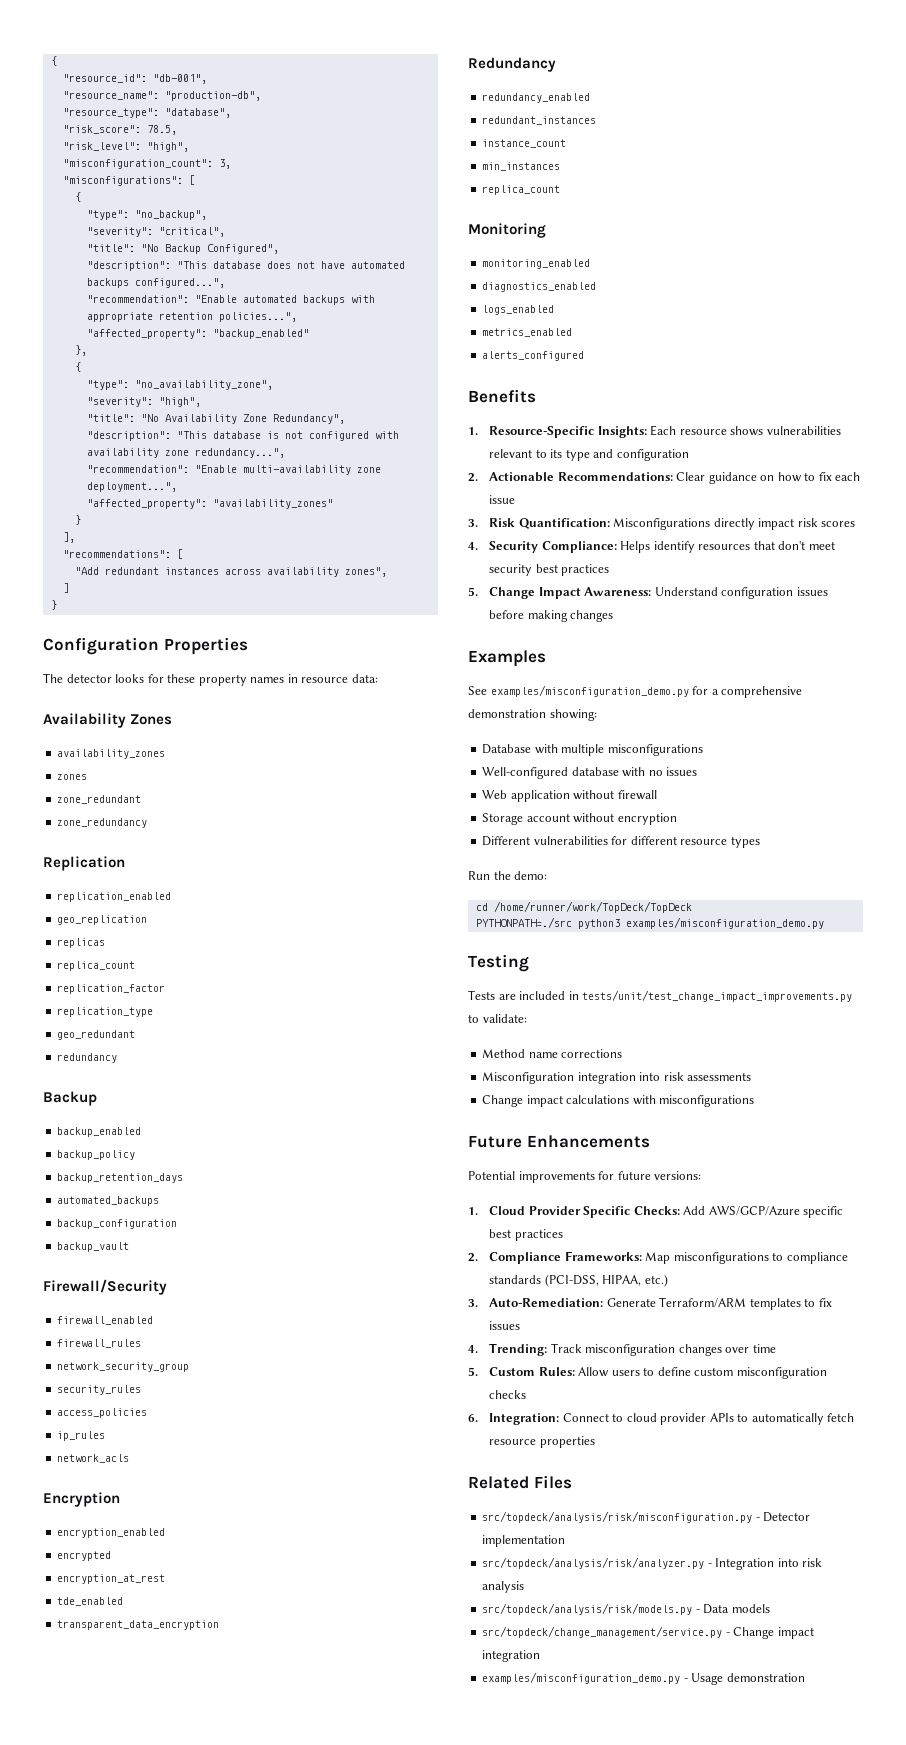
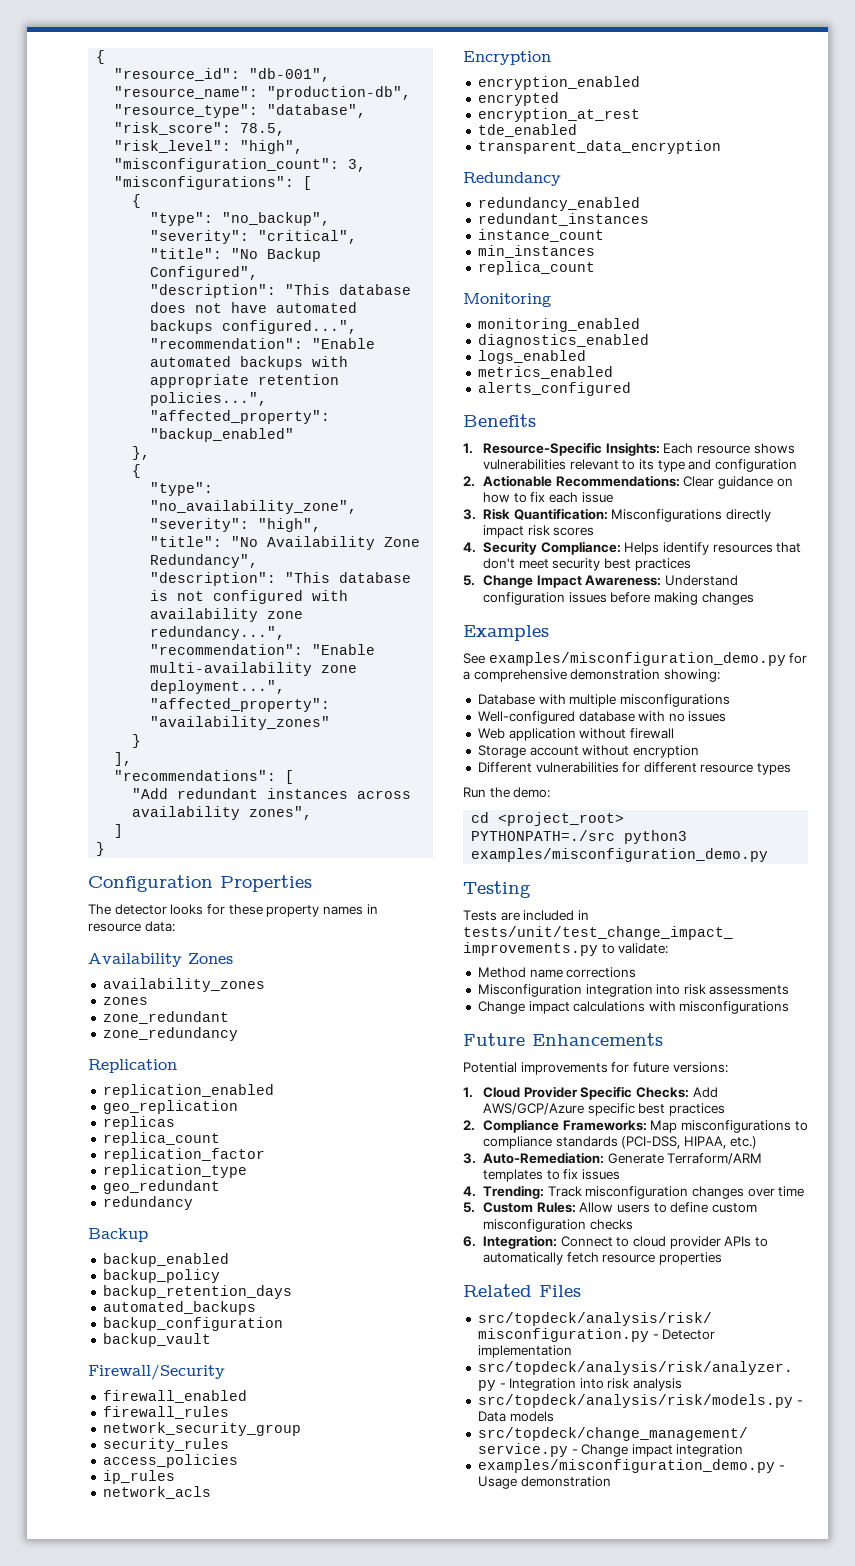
[493,901,692,913] /home/runner/work/TopDeck/TopDeck -> [498,812,625,826] <project_root>

